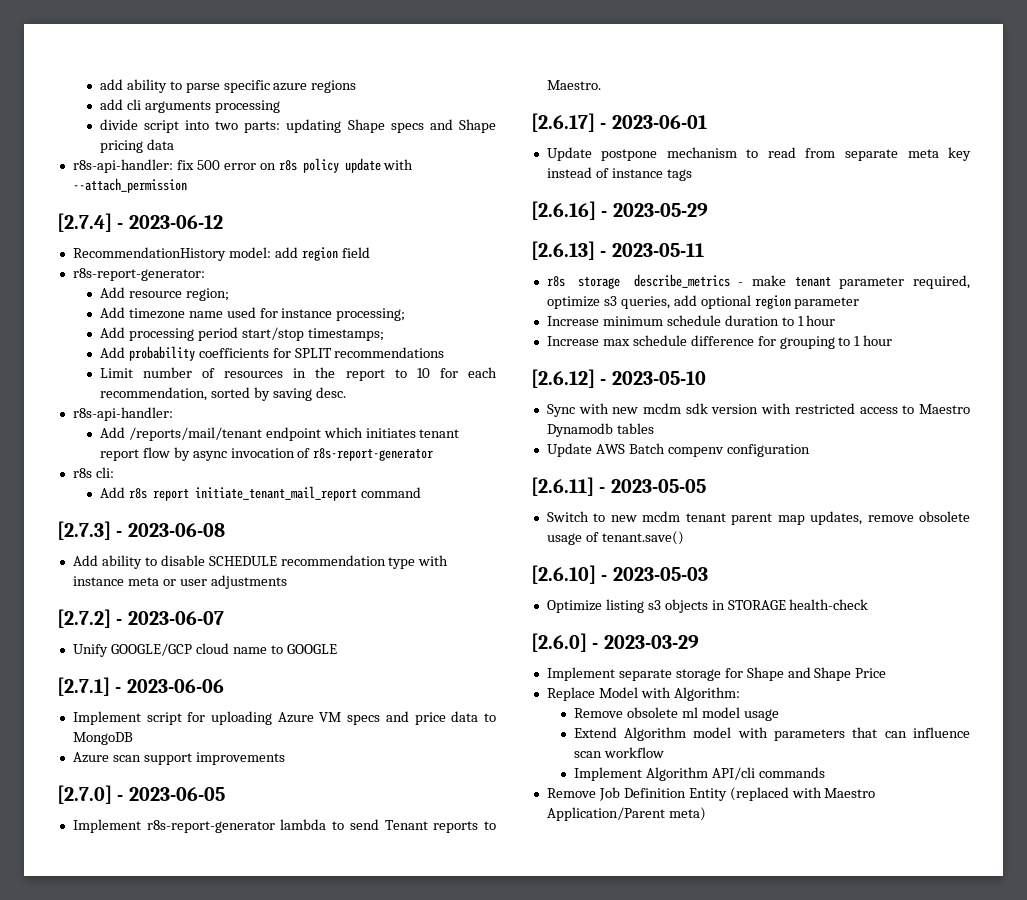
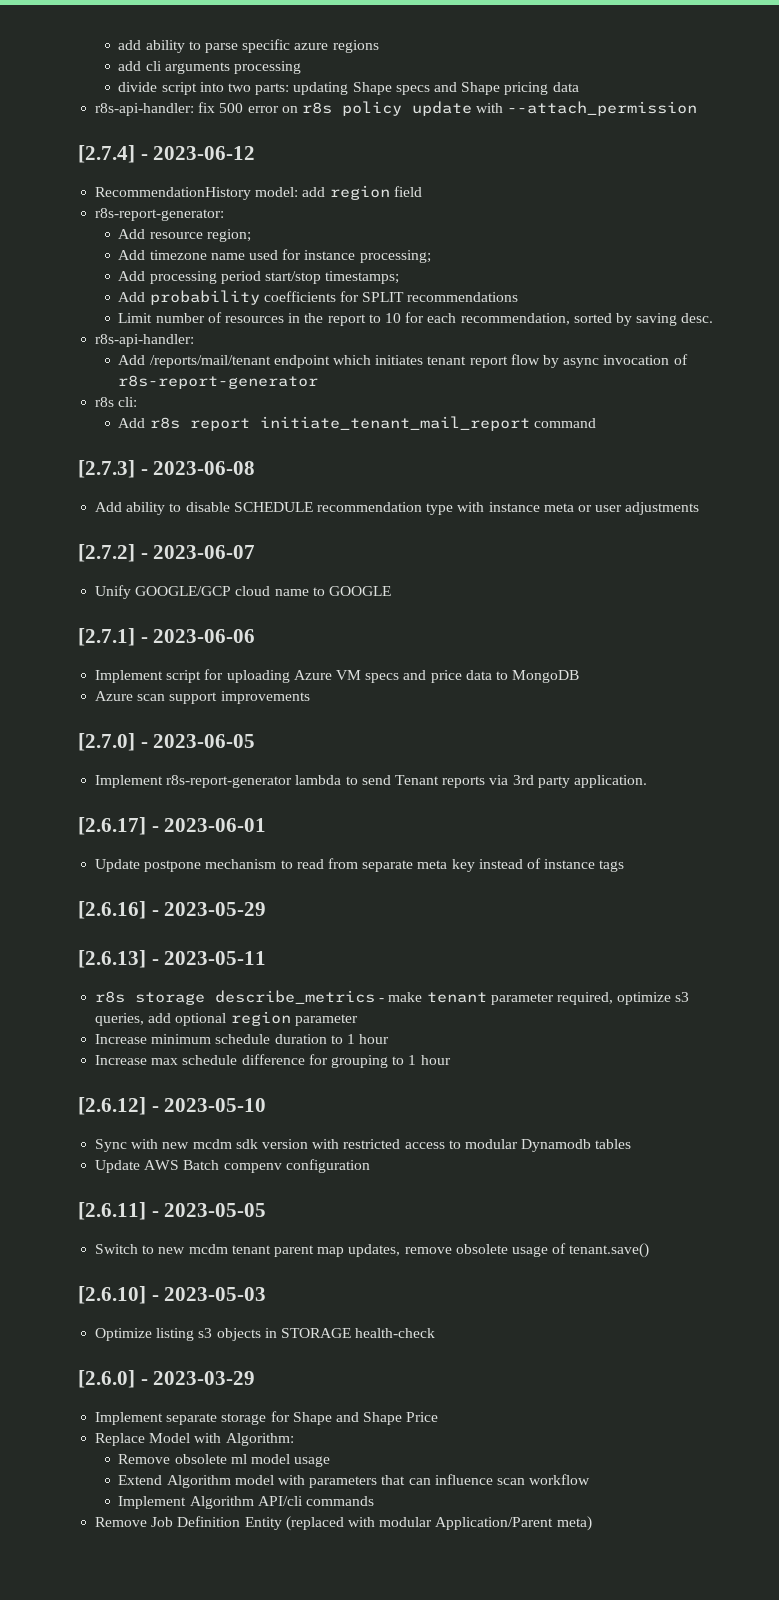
[484,821,497,830] [546,80,601,90] to Maestro. -> [489,775,647,788] via 3rd party application.
[919,404,970,414] Maestro -> [464,1139,518,1149] modular
[824,788,876,798] Maestro -> [379,1517,433,1527] modular

